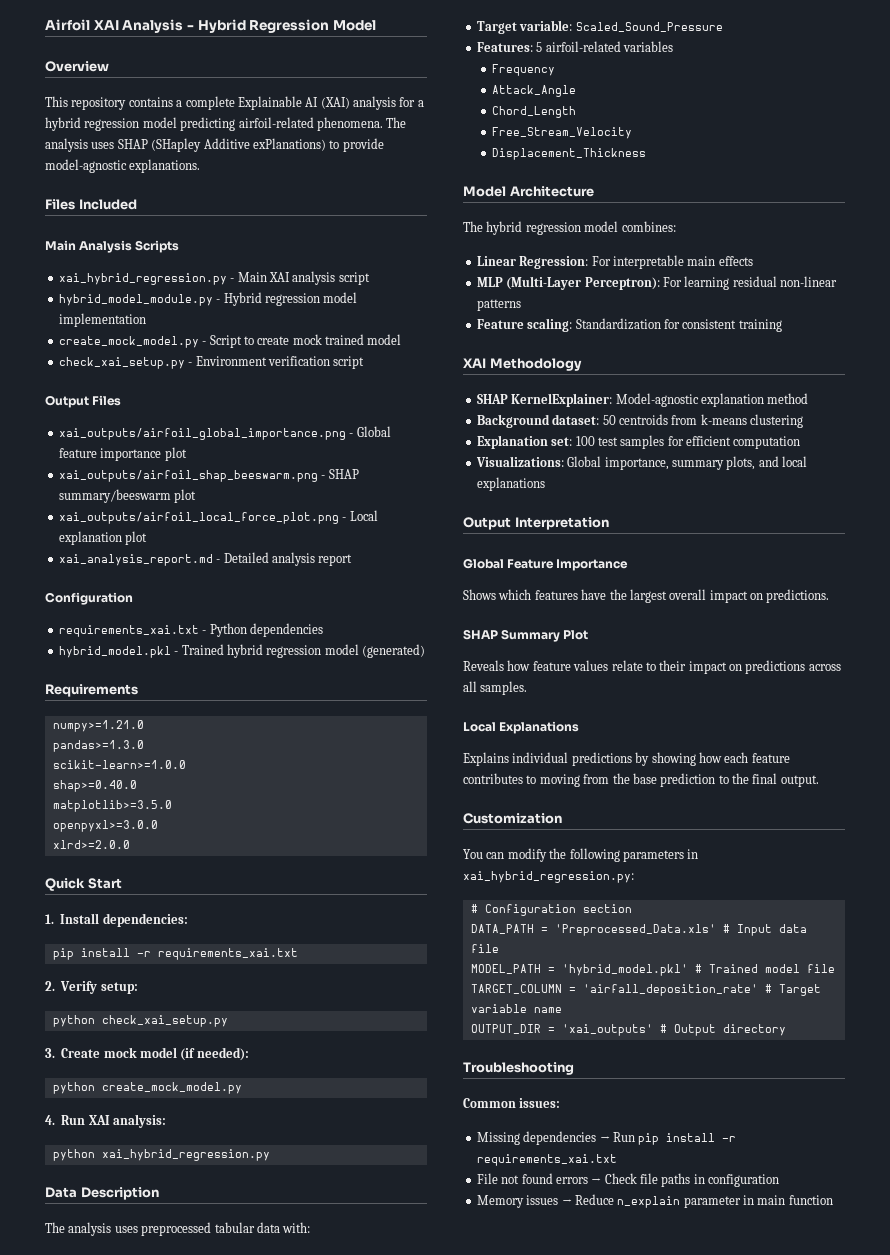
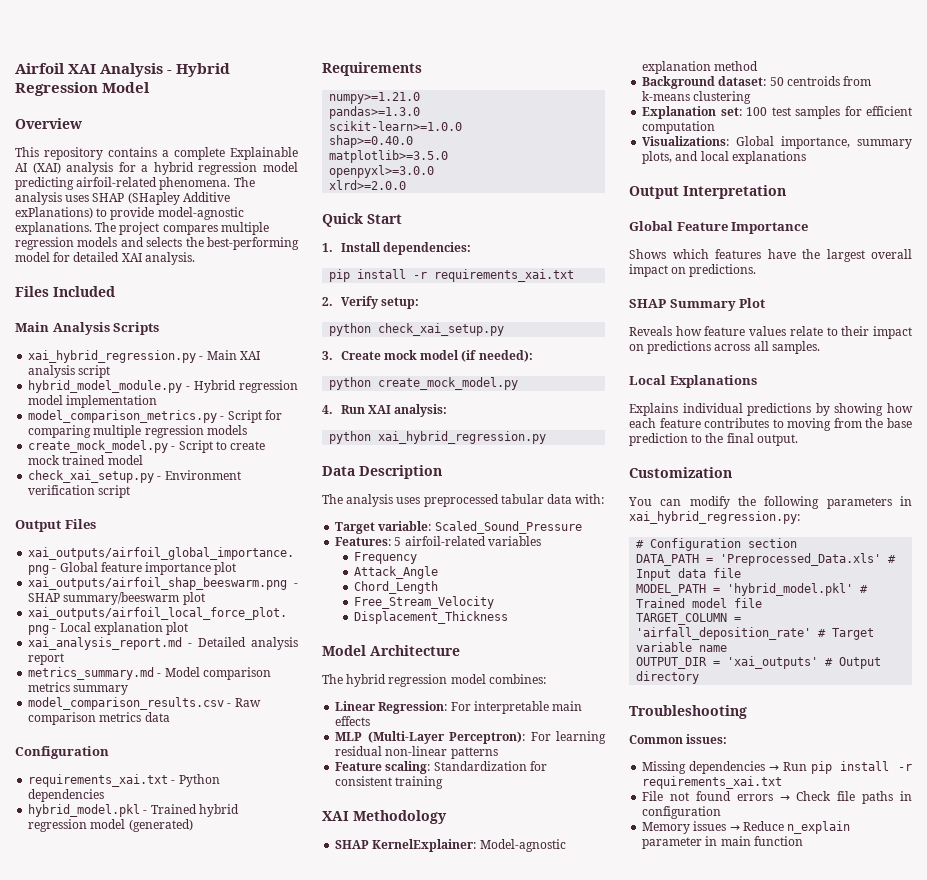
(201, 166) none -> [95,222,269,235] [15,237,299,250] [15,252,195,265] The project compares multiple regression models and selects the best-performing model for detailed XAI analysis.
(146, 320) none -> [28,410,282,423] [28,425,247,438] // model_comparison_metrics.py - Script for comparing multiple regression models
(353, 560) none -> [28,667,271,680] [28,682,129,695] [28,697,261,710] [28,712,170,725] // metrics_summary.md - Model comparison metrics summary // model_comparison_results.csv - Raw comparison metrics data

